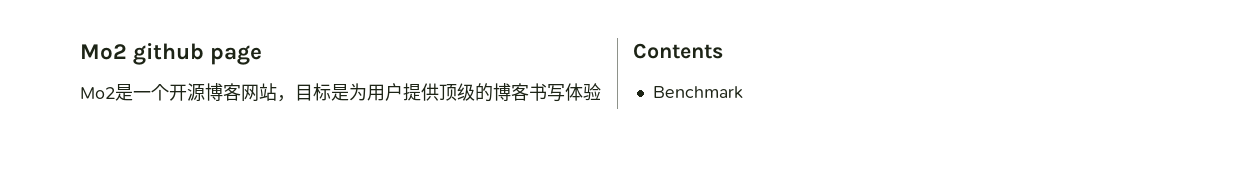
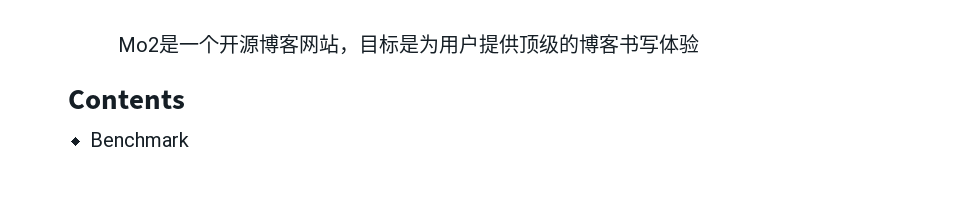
[80,43,263,65] [80,87,115,99] Mo2 github page // Mo2 -> [117,37,159,52] Mo2

